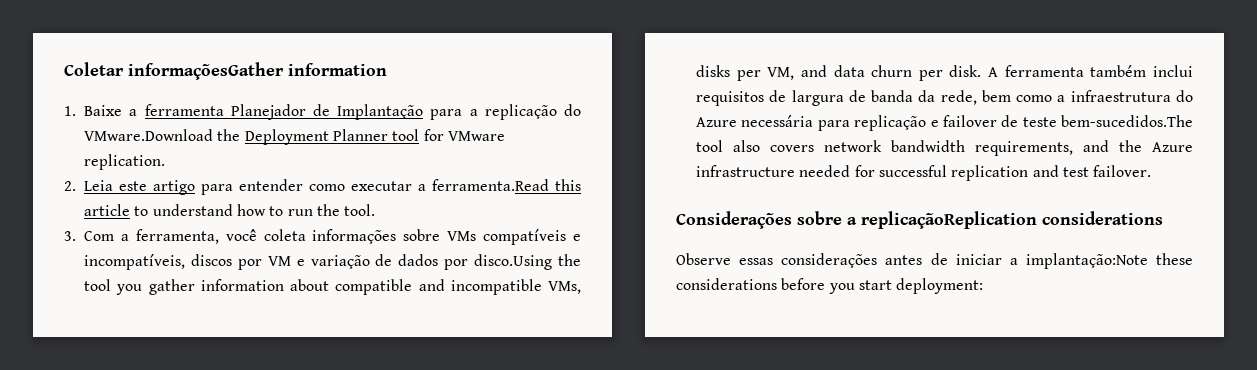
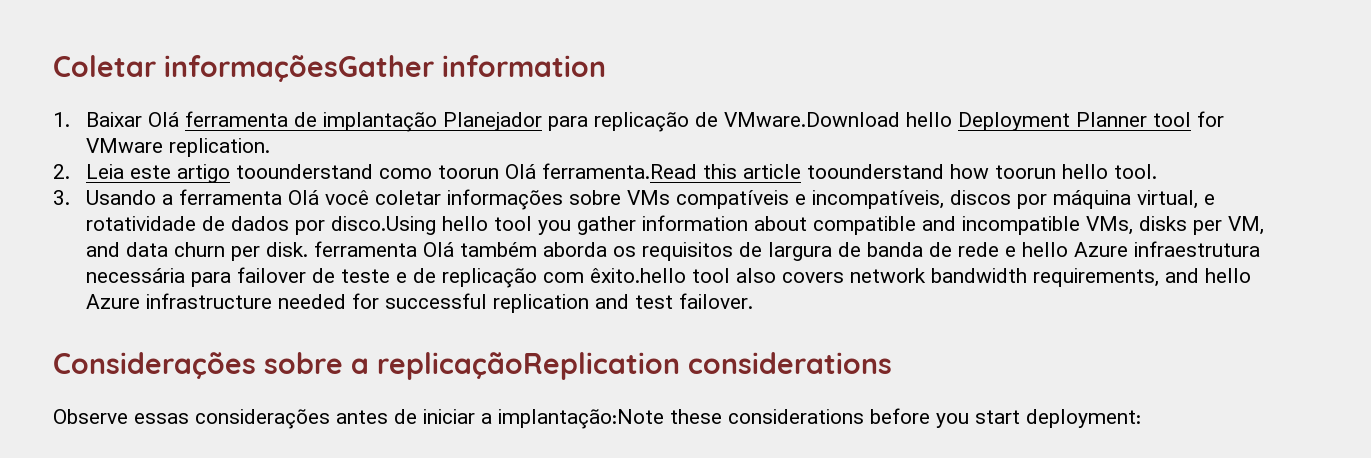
[84,104,581,120] [84,129,241,141] Baixe a ferramenta Planejador de Implantação para a replicação do VMware.Download the -> [85,111,952,132] Baixar Olá ferramenta de implantação Planejador para replicação de VMware.Download hello
[201,179,581,195] [84,204,376,216] [64,229,306,244] para entender como executar a ferramenta.Read this article to understand how to run the tool. // 3. Com a ferramenta, você coleta -> [235,163,1157,179] [53,189,441,205] toounderstand como toorun Olá ferramenta.Read this article toounderstand how toorun hello tool. // 3. Usando a ferramenta Olá você coletar
[267,255,370,269] VM e variação -> [1052,190,1215,209] [85,216,196,231] máquina virtual, e rotatividade
[558,254,581,266] the -> [441,216,488,231] hello
[988,65,1193,77] A ferramenta também inclui -> [313,241,636,257] ferramenta Olá também aborda os
[918,90,1193,105] [696,115,1193,131] da rede, bem como a infraestrutura do Azure necessária para replicação e failover de teste bem-sucedidos.The -> [928,241,1260,257] [85,267,686,288] de rede e hello Azure infraestrutura necessária para failover de teste e de replicação com êxito.hello
[1119,140,1143,152] the -> [1204,268,1251,283] hello

